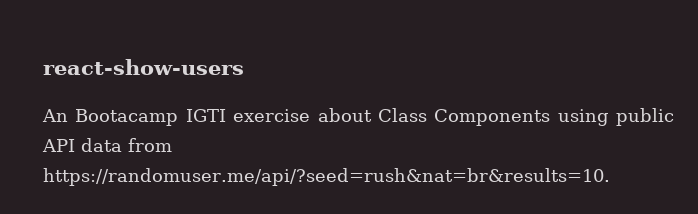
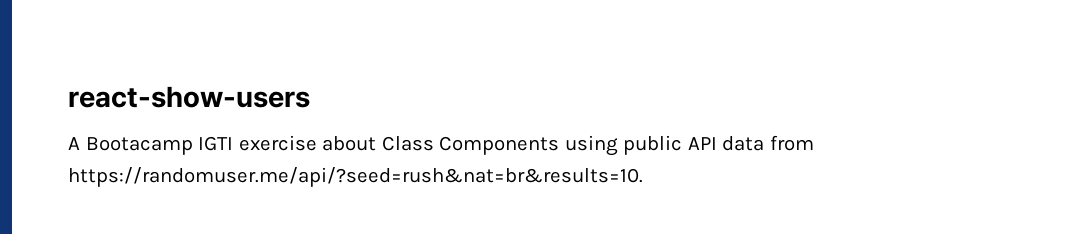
[42,109,68,122] An -> [68,137,80,150] A

